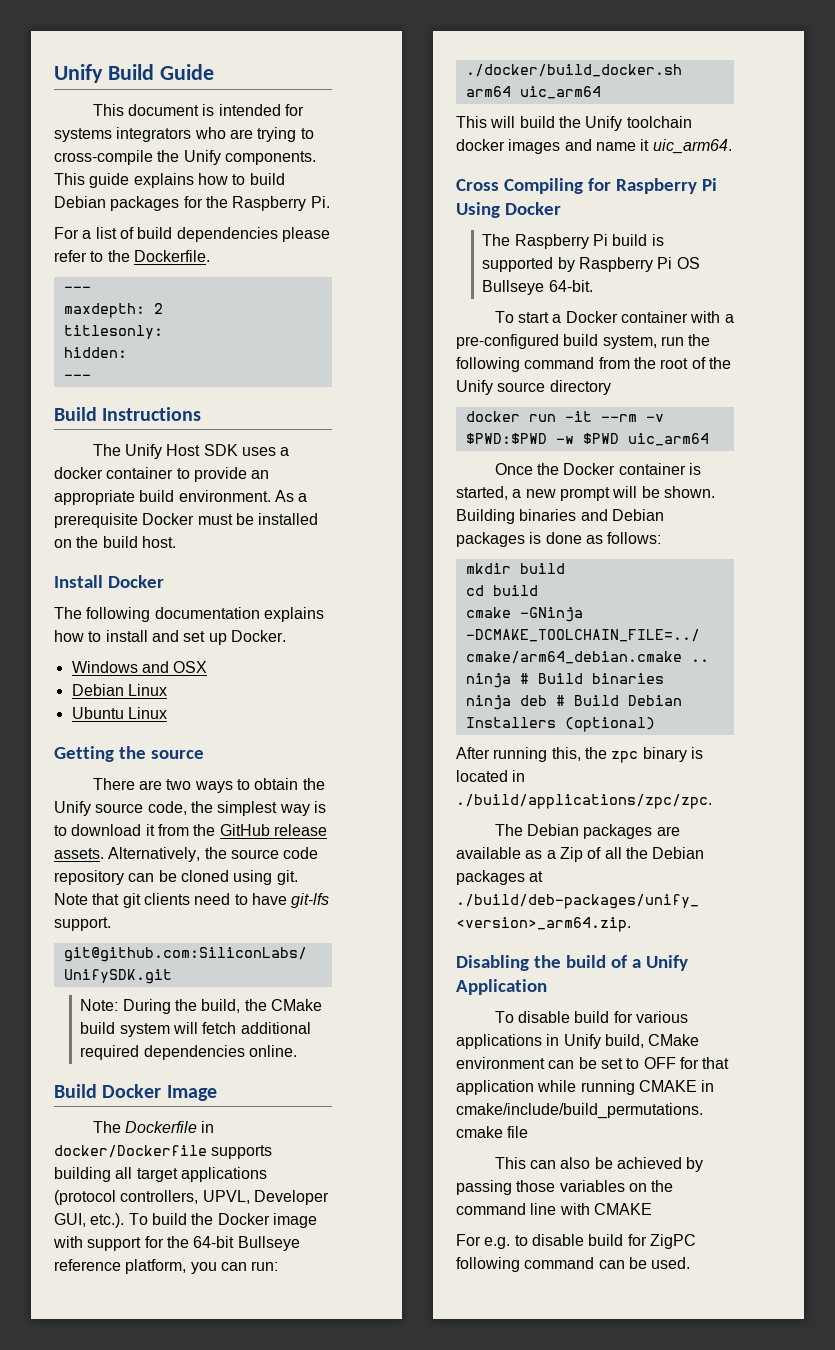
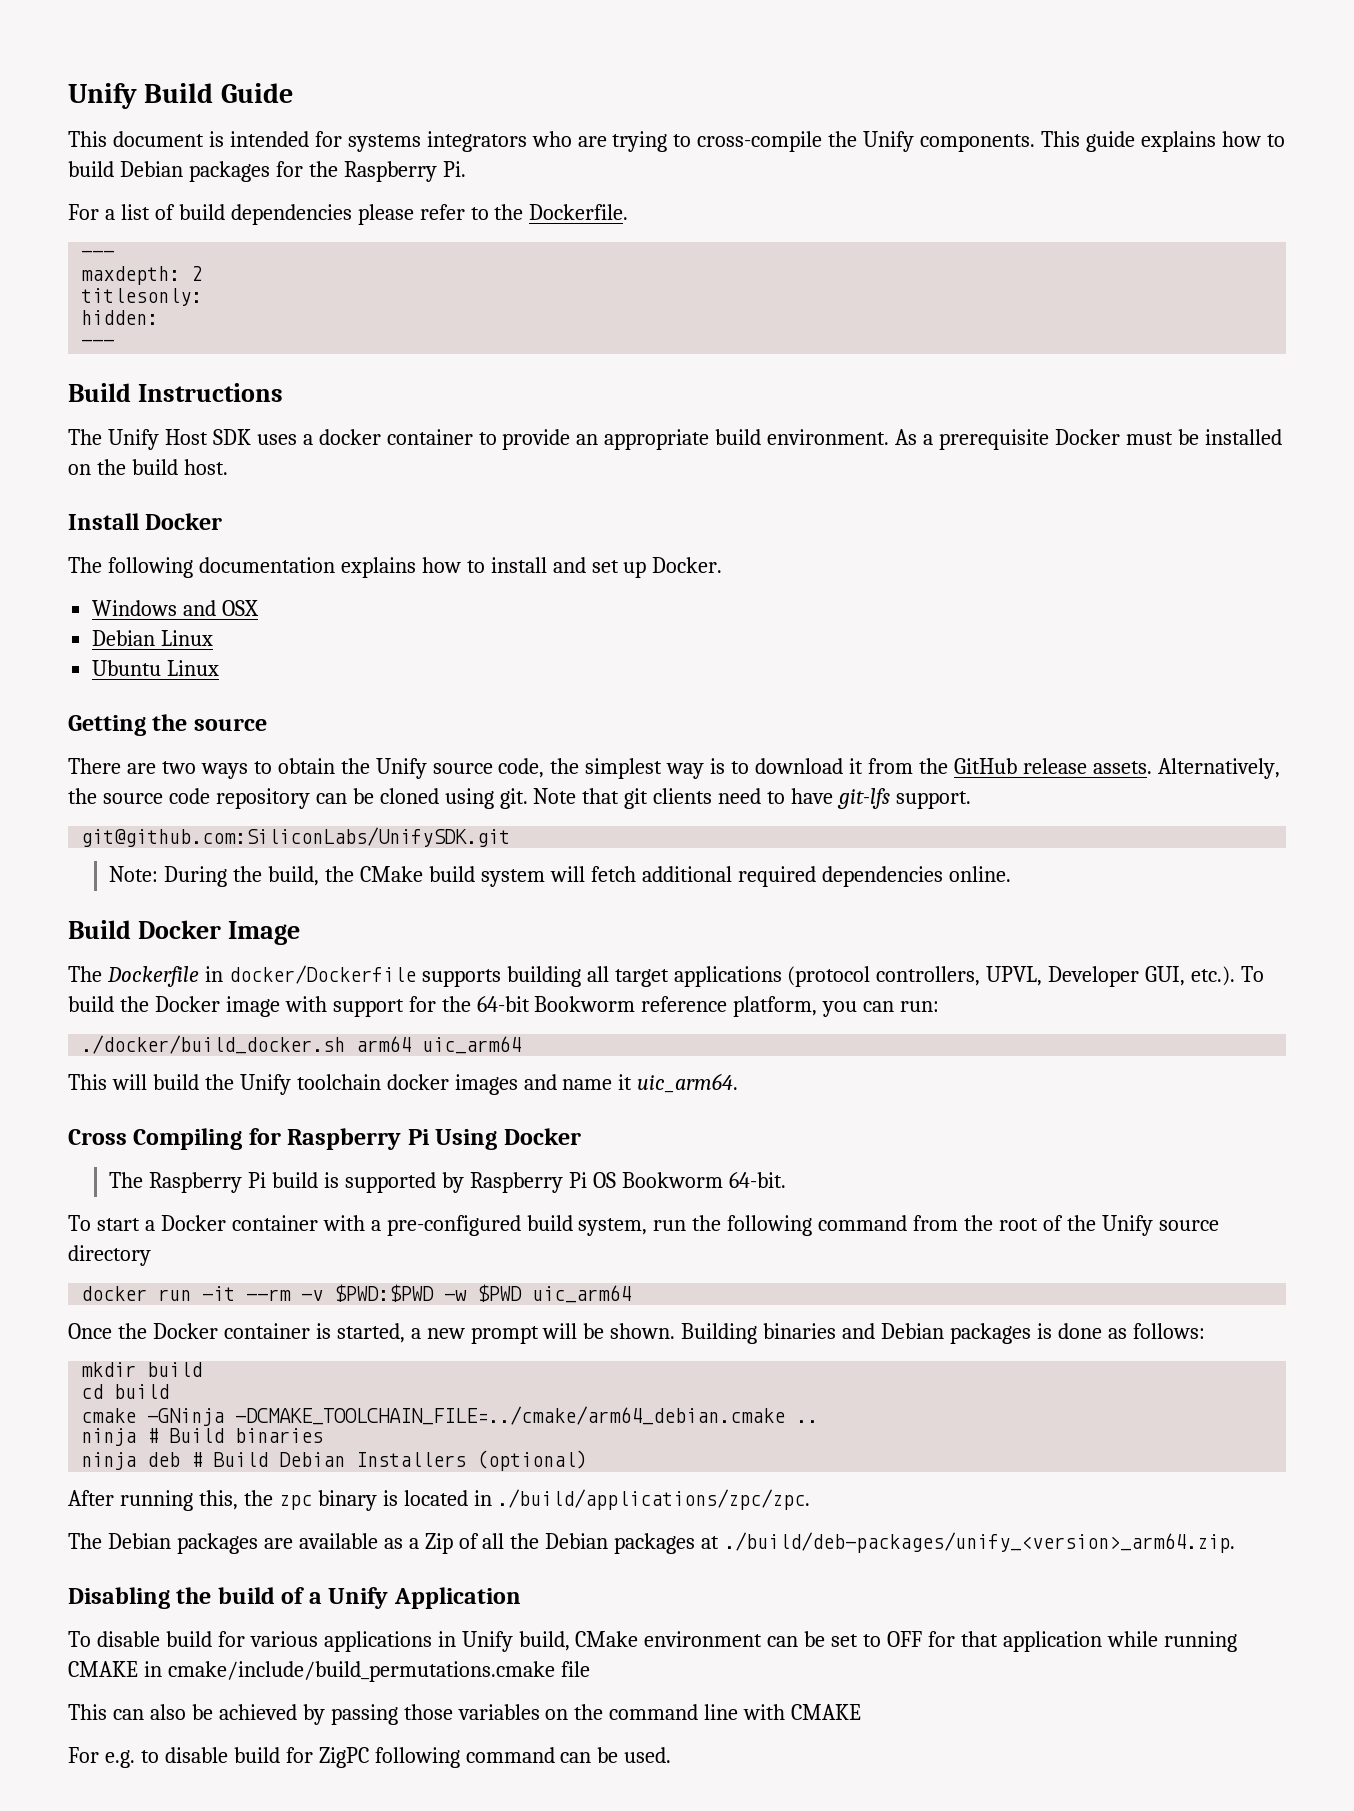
[237,1236,300,1251] Bullseye -> [534,996,636,1012] Bookworm
[482,280,545,295] Bullseye -> [621,1172,723,1188] Bookworm

